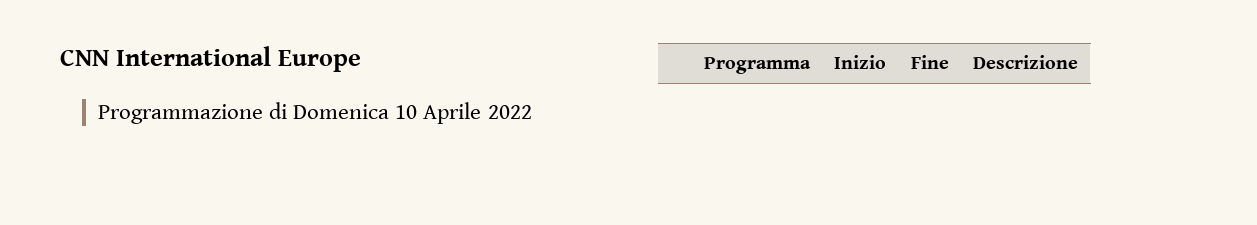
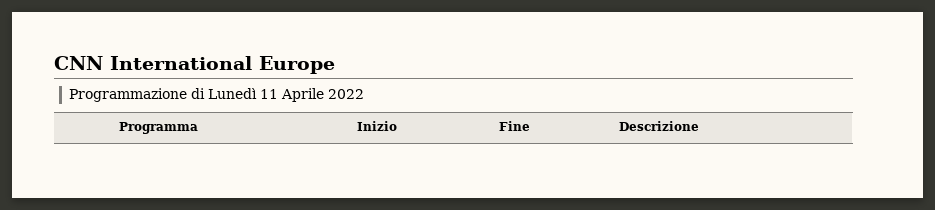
[293,104,418,119] Domenica 10 -> [207,88,278,99] Lunedì 11

